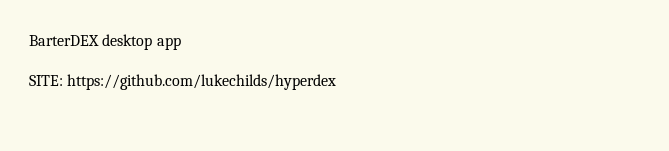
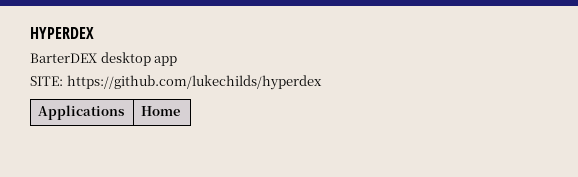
(29, 40) none -> [30,27,94,39] HYPERDEX //
(337, 82) none -> [38,105,126,120] [141,106,181,116] // Applications | Home

